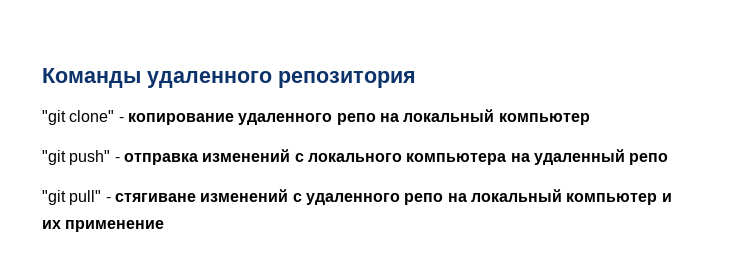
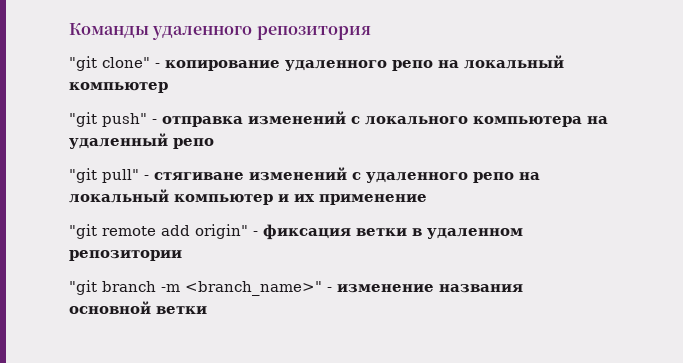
(165, 226) none -> [69,224,523,240] [69,250,182,261] [69,280,523,296] [69,301,207,314] // "git remote add origin" - фиксация ветки в удаленном репозитории // "git branch -m <branch_name>" - изменение названия основной ветки

